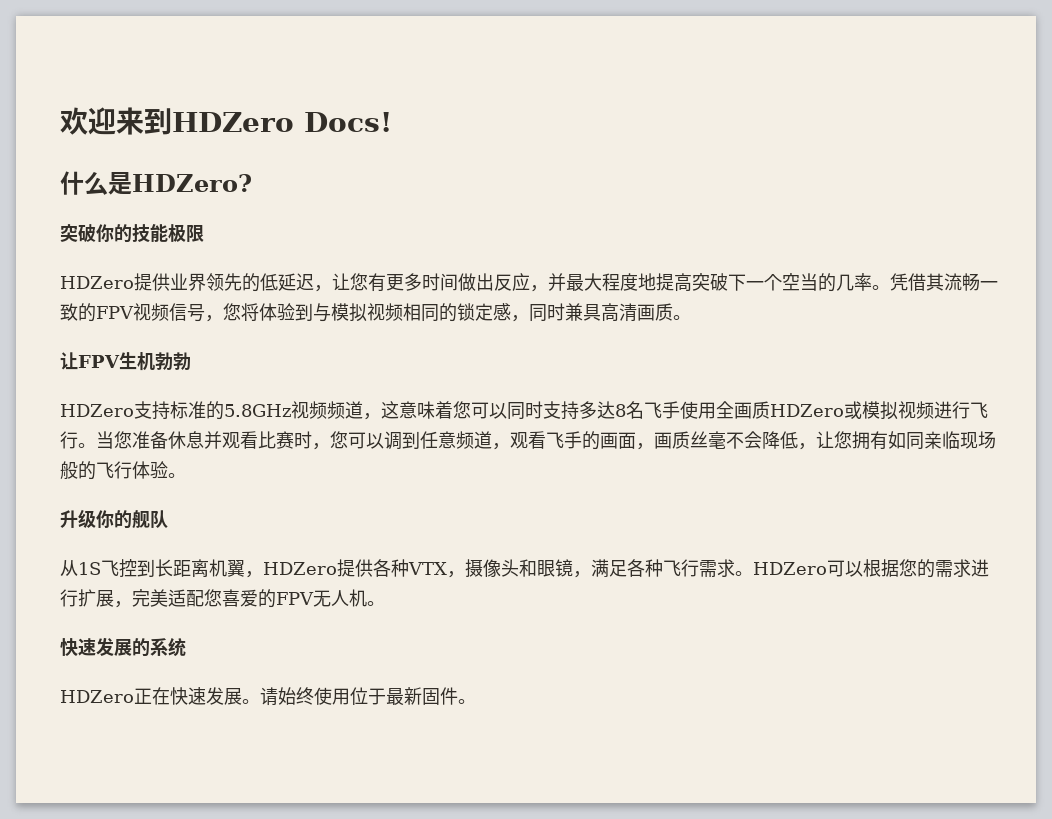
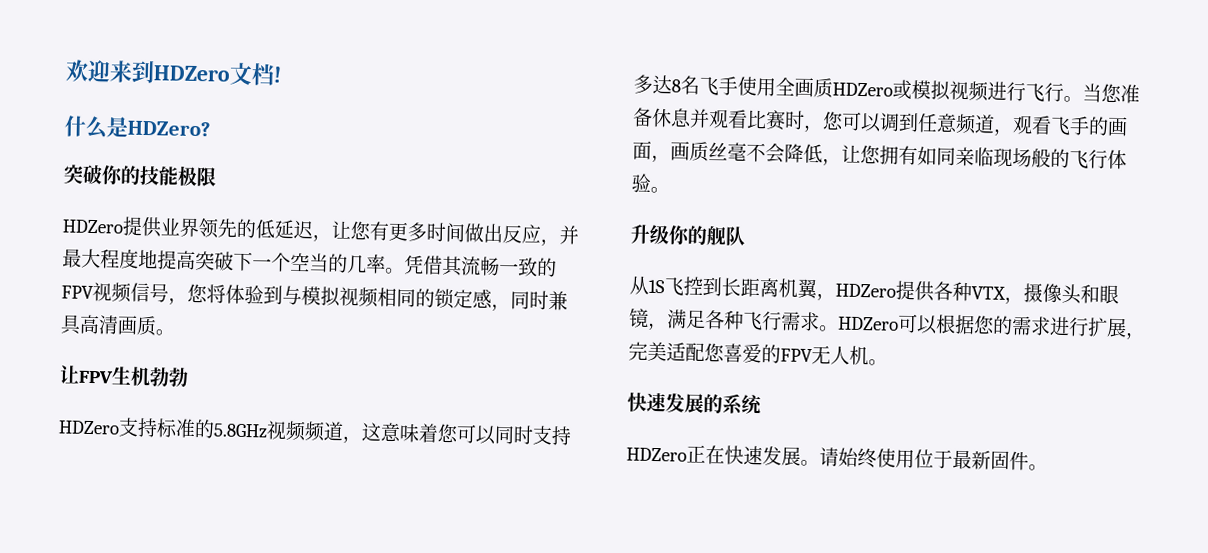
[304,112,392,132] Docs! -> [229,62,282,86] 文档!

